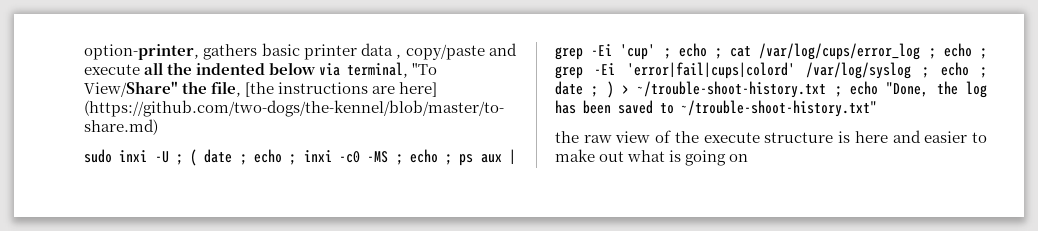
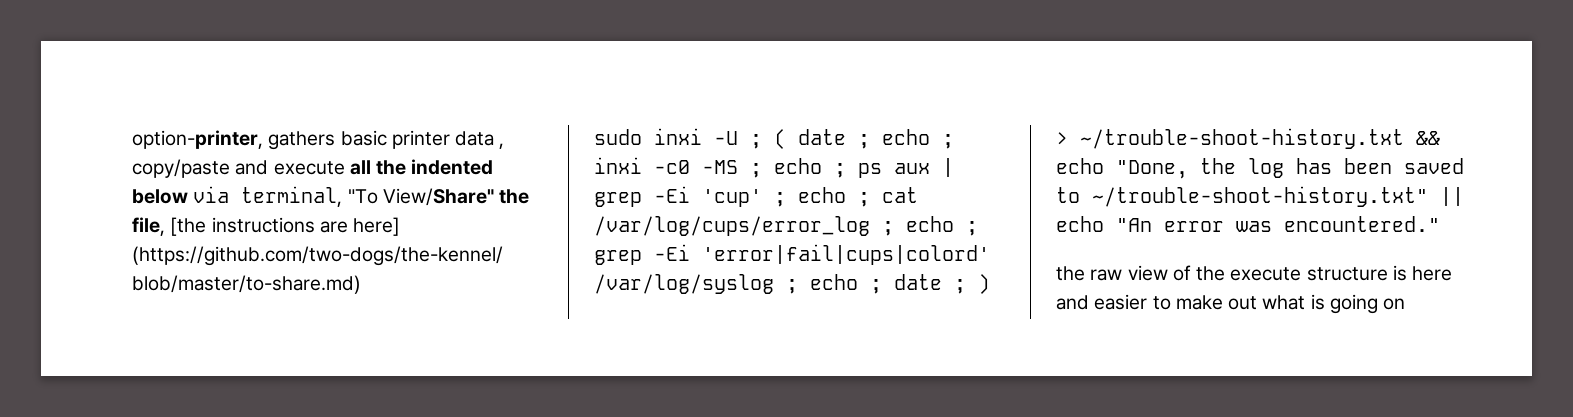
[834,86,842,97] ; -> [1416,131,1440,145] &&
(877, 108) none -> [1440,187,1464,206] [1056,216,1440,232] || echo "An error was encountered."

